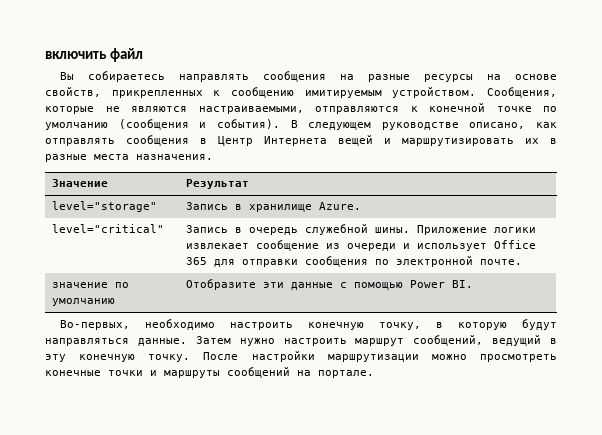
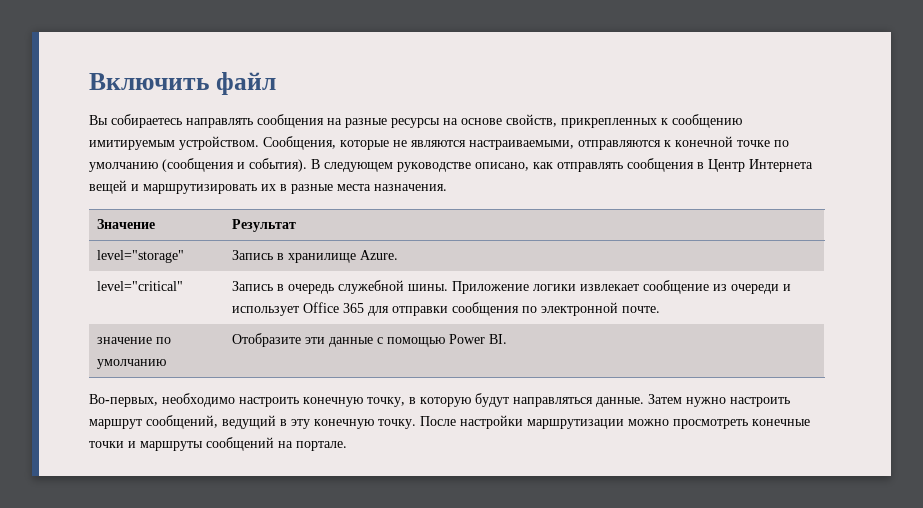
[45,51,107,59] включить -> [89,73,209,90] Включить

